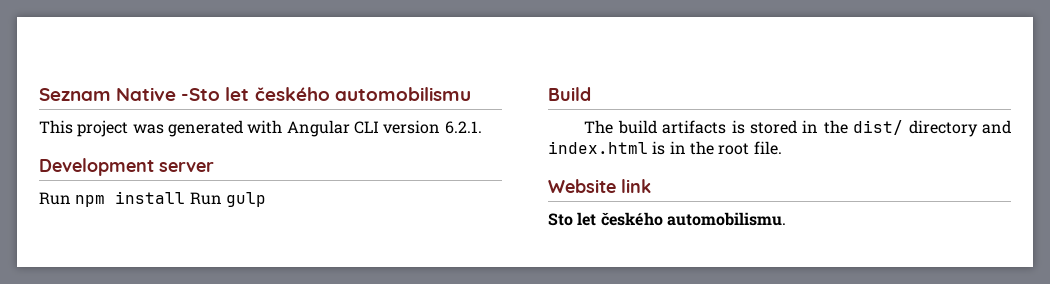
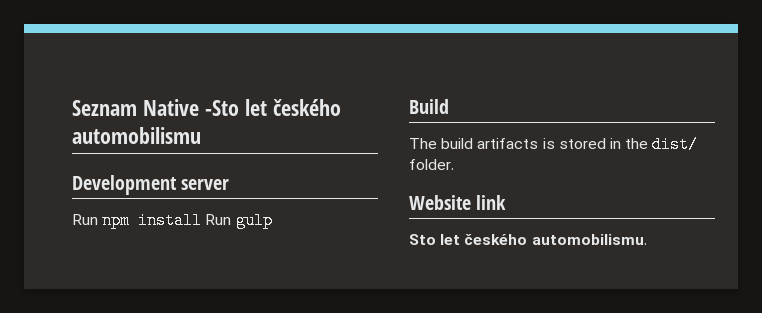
[39,120,482,137] // This project was generated with Angular CLI version 6.2.1. -> (201, 135) none
[908,120,1011,137] [548,141,782,155] directory and index.html is in the root file. -> [409,159,454,170] folder.

